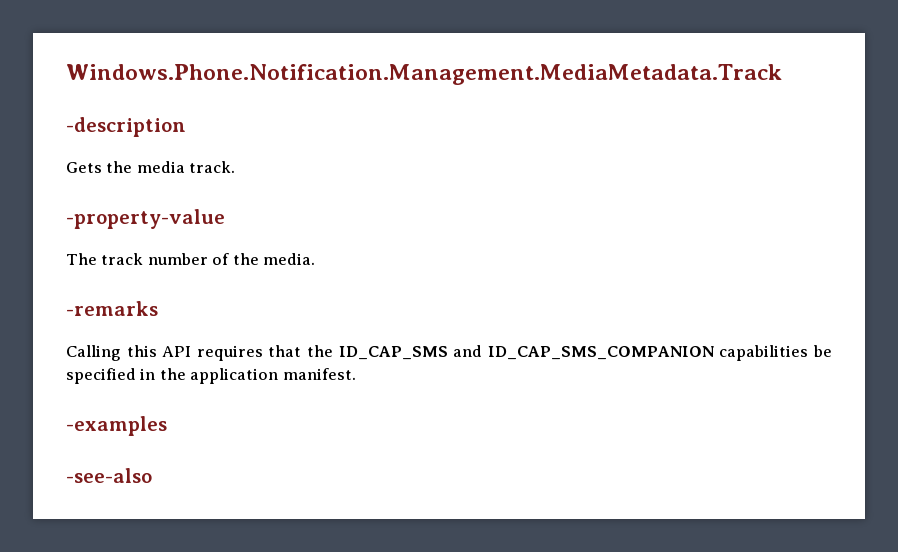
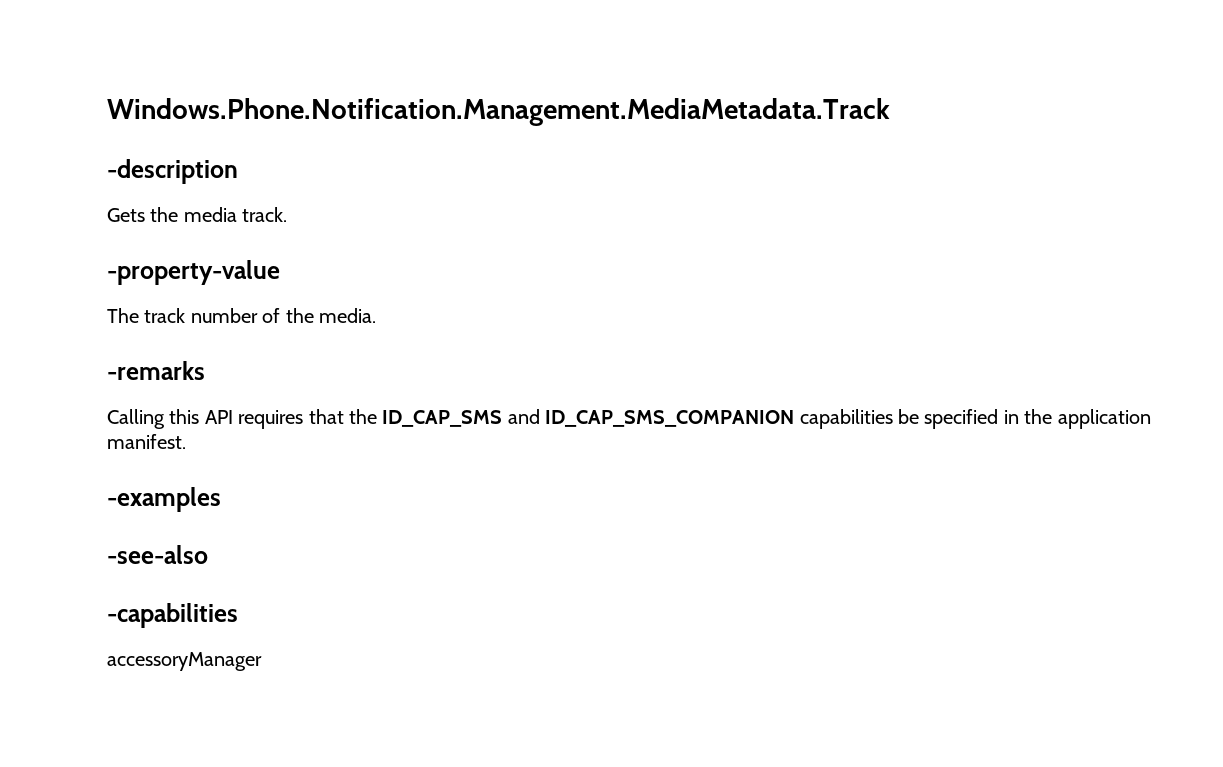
(152, 475) none -> [107,603,238,628] [107,652,262,671] // -capabilities // accessoryManager

